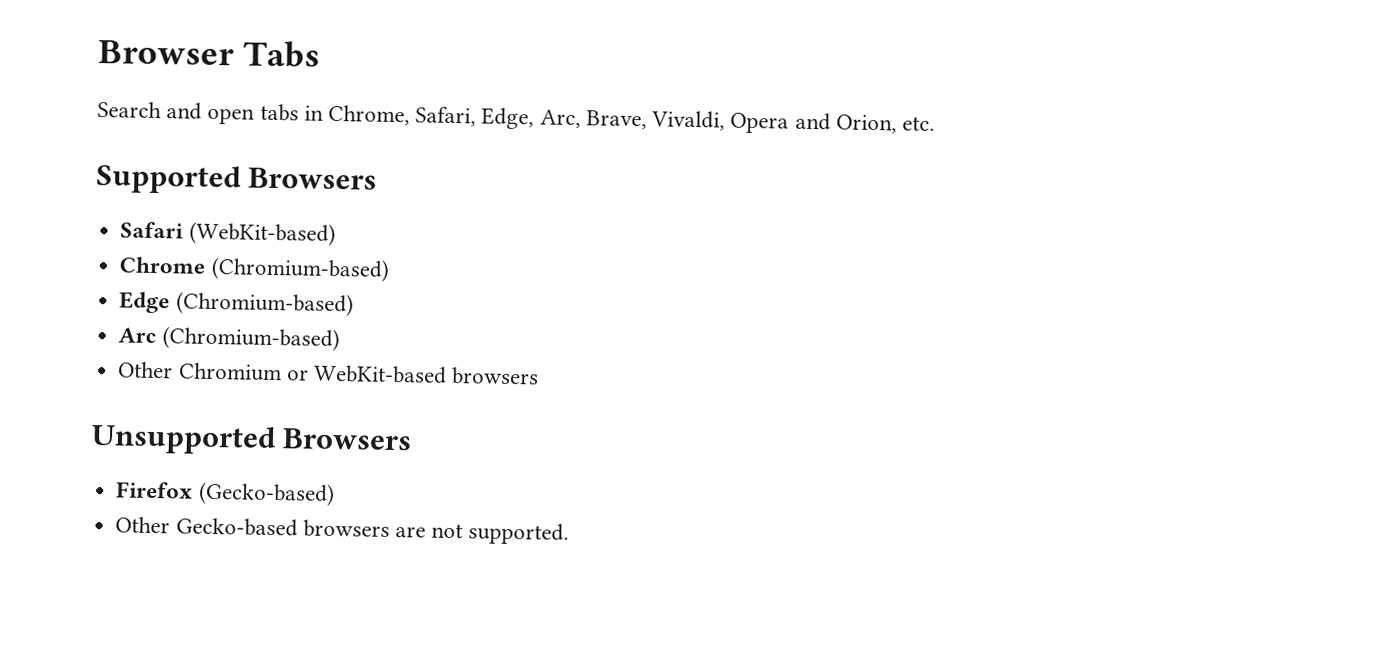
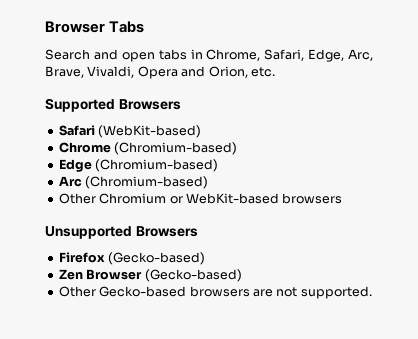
(335, 494) none -> [58,269,242,282] // Zen Browser (Gecko-based)

